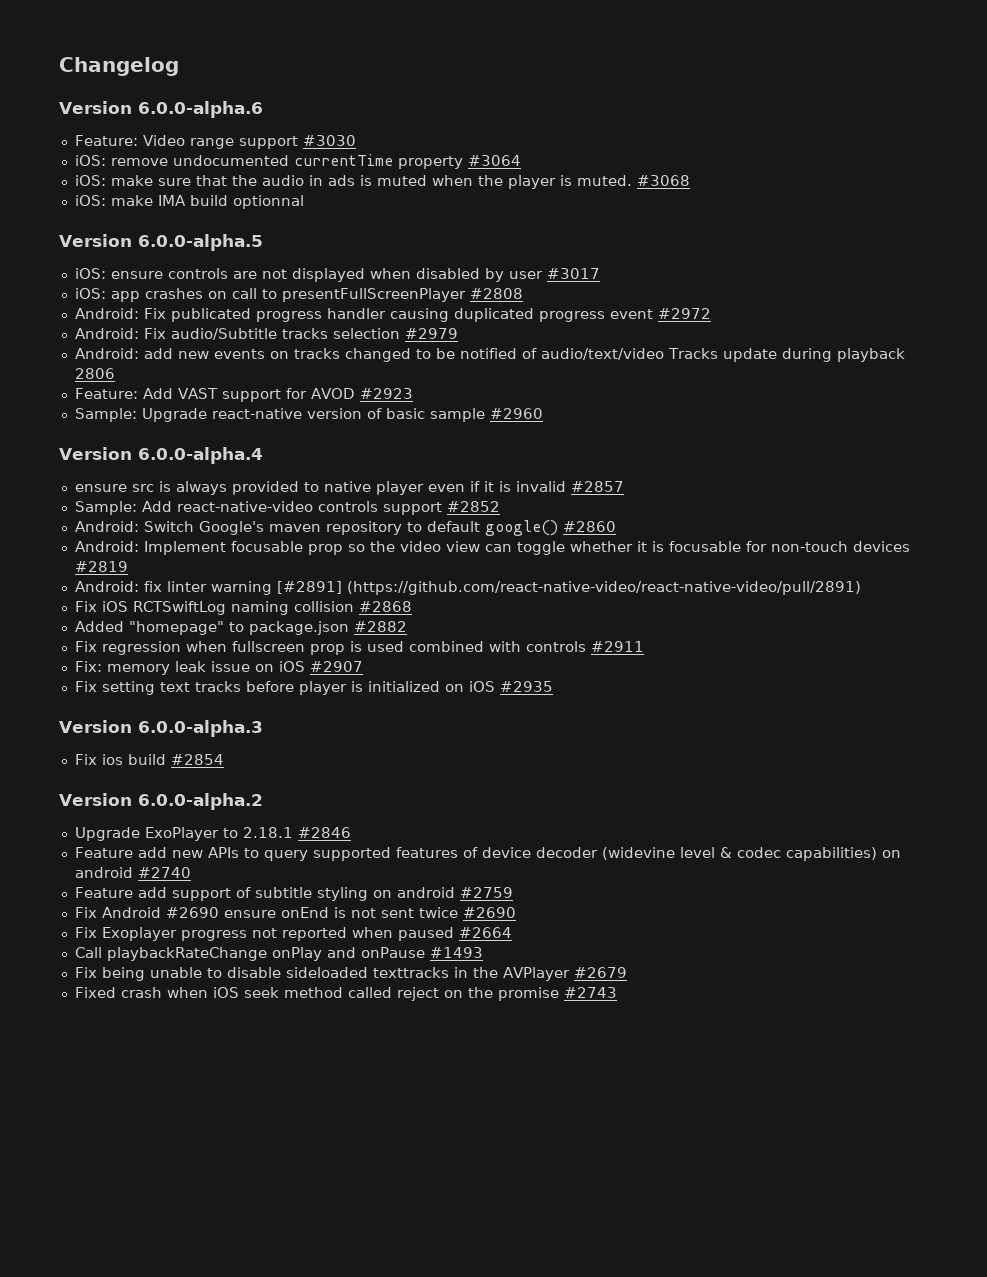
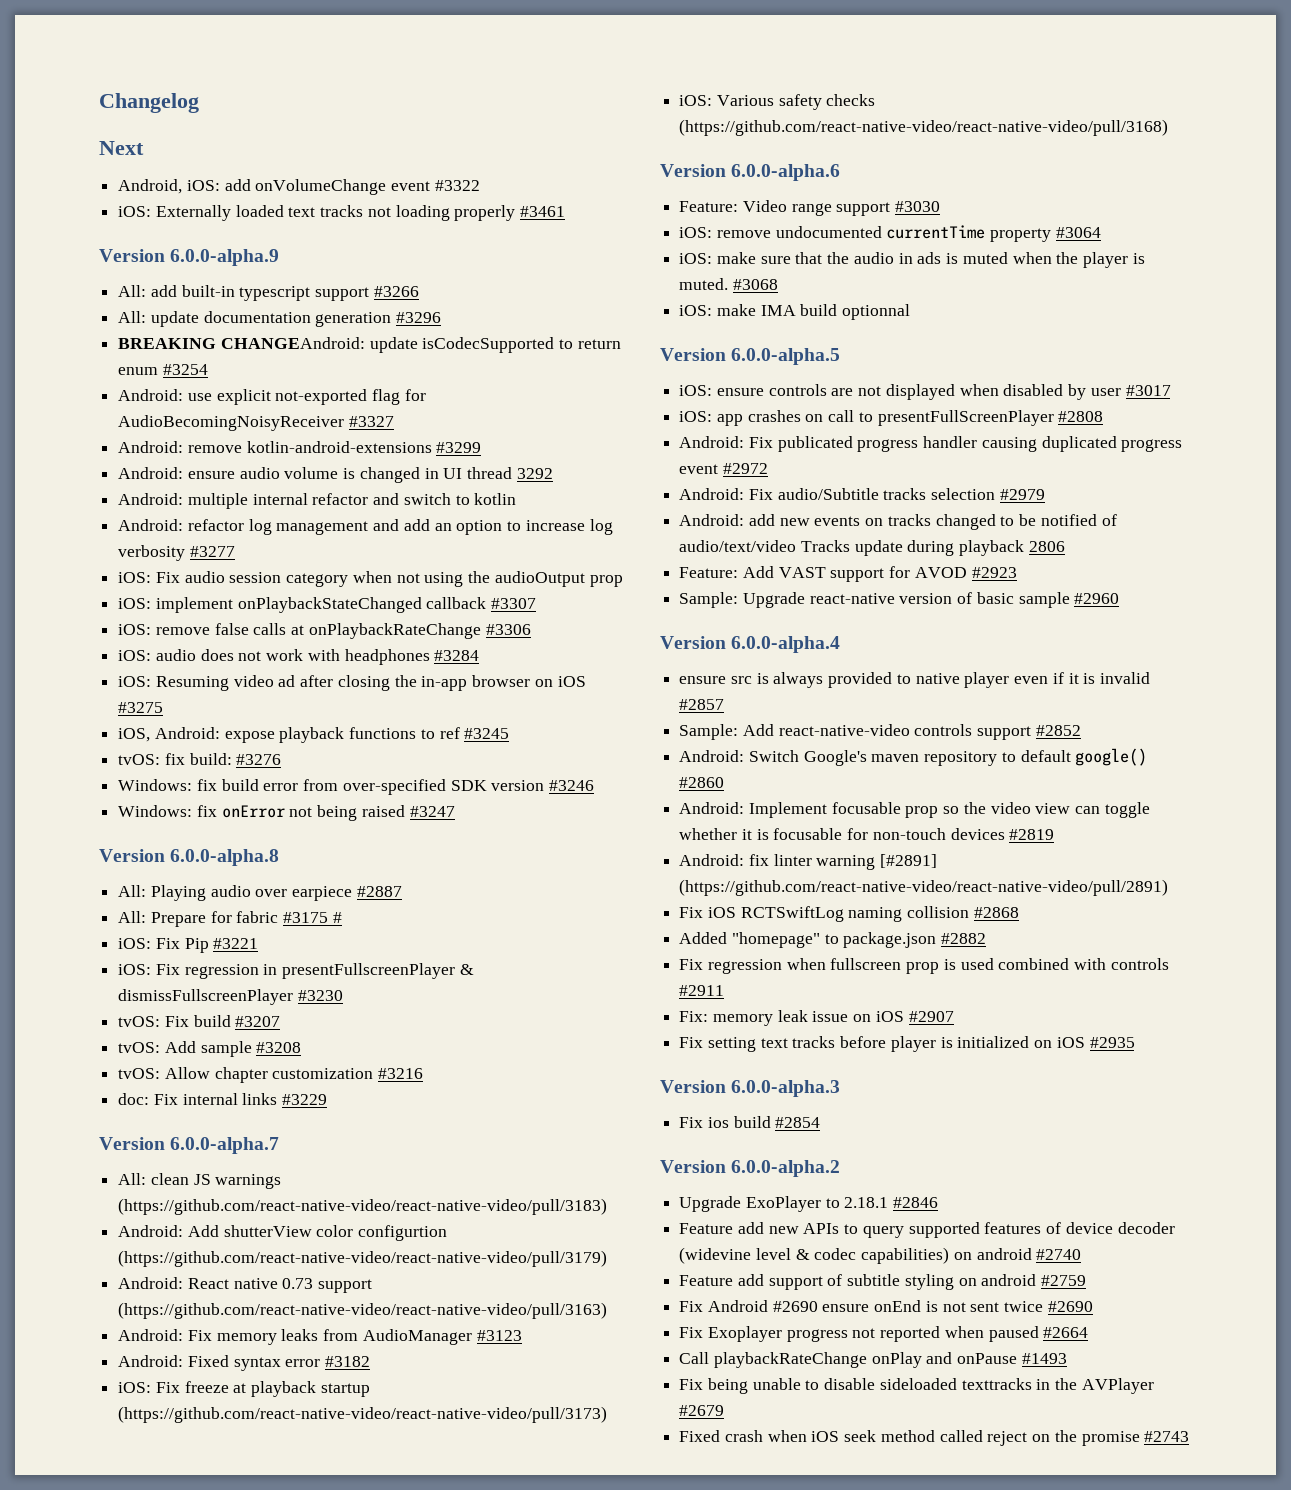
(179, 66) none -> [99,141,144,155] [118,179,480,195] [118,205,566,221] [99,249,280,266] [118,285,419,301] [118,311,442,327] [118,337,621,353] [118,364,208,375] [118,389,426,405] [118,415,394,431] [118,441,482,453] [118,467,553,483] [118,493,517,509] [118,519,613,535] [118,545,235,561] [118,571,623,587] [118,597,537,613] [118,623,531,639] [118,649,480,665] [118,675,586,691] [118,702,164,713] [118,727,510,743] [118,753,282,765] [118,779,595,795] [118,805,455,821] [99,849,280,866] [118,885,402,901] [118,911,342,927] [118,938,259,953] [118,963,474,979] [118,989,343,1005] [118,1015,281,1027] [118,1041,302,1057] [118,1067,424,1083] [118,1093,328,1105] [99,1137,280,1154] [118,1173,282,1189] [118,1198,608,1215] [118,1225,448,1241] [118,1250,608,1267] [118,1277,373,1293] [118,1302,608,1319] [118,1329,522,1345] [118,1355,371,1371] [118,1381,370,1397] [118,1406,608,1423] [679,94,876,110] [679,119,1169,136] // Next // Android, iOS: add onVolumeChange event #3322 // iOS: Externally loaded text tracks not loading properly #3461 // Version 6.0.0-alpha.9 // All: add built-in typescript support #3266 // All: update documentation generation #3296 // BREAKING CHANGEAndroid: update isCodecSupported to return enum #3254 // Android: use explicit not-exported flag for AudioBecomingNoisyReceiver #3327 // Android: remove kotlin-android-extensions #3299 // Android: ensure audio volume is changed in UI thread 3292 // Android: multiple internal refactor and switch to kotlin // Android: refactor log management and add an option to increase log verbosity #3277 // iOS: Fix audio session category when not using the audioOutput prop // iOS: implement onPlaybackStateChanged callback #3307 // iOS: remove false calls at onPlaybackRateChange #3306 // iOS: audio does not work with headphones #3284 // iOS: Resuming video ad after closing the in-app browser on iOS #3275 // iOS, Android: expose playback functions to ref #3245 // tvOS: fix build: #3276 // Windows: fix build error from over-specified SDK version #3246 // Windows: fix onError not being raised #3247 // Version 6.0.0-alpha.8 // All: Playing audio over earpiece #2887 // All: Prepare for fabric #3175 # // iOS: Fix Pip #3221 // iOS: Fix regression in presentFullscreenPlayer & dismissFullscreenPlayer #3230 // tvOS: Fix build #3207 // tvOS: Add sample #3208 // tvOS: Allow chapter customization #3216 // doc: Fix internal links #3229 // Version 6.0.0-alpha.7 // All: clean JS warnings (https://github.com/react-native-video/react-native-video/pull/3183) // Android: Add shutterView color configurtion (https://github.com/react-native-video/react-native-video/pull/3179) // Android: React native 0.73 support (https://github.com/react-native-video/react-native-video/pull/3163) // Android: Fix memory leaks from AudioManager #3123 // Android: Fixed syntax error #3182 // iOS: Fix freeze at playback startup (https://github.com/react-native-video/react-native-video/pull/3173) // iOS: Various safety checks (https://github.com/react-native-video/react-native-video/pull/3168)

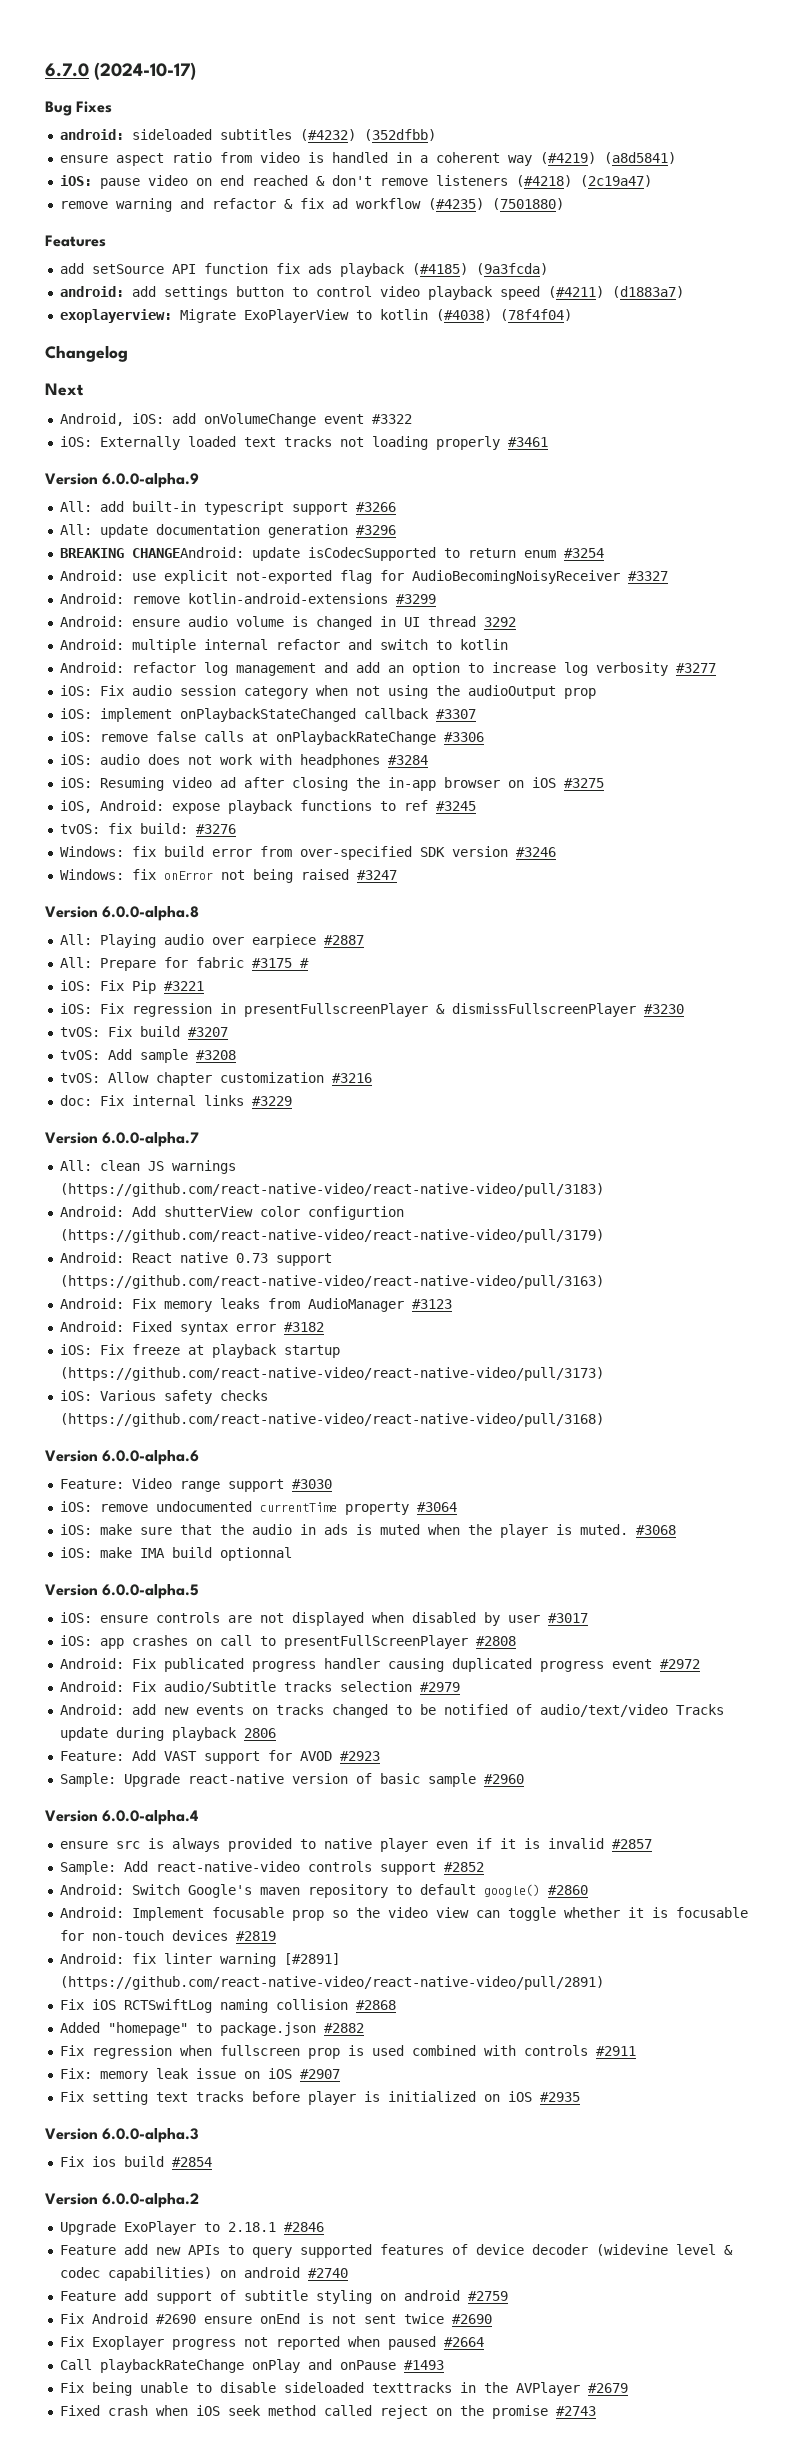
(99, 103) none -> [45,62,197,80] [45,101,113,116] [59,129,436,141] [59,152,676,166] [59,175,652,189] [59,198,564,212] [45,235,106,247] [59,263,548,277] [59,286,684,300] [59,309,572,323] 6.7.0 (2024-10-17) // Bug Fixes // android: sideloaded subtitles (#4232) (352dfbb) // ensure aspect ratio from video is handled in a coherent way (#4219) (a8d5841) // iOS: pause video on end reached & don't remove listeners (#4218) (2c19a47) // remove warning and refactor & fix ad workflow (#4235) (7501880) // Features // add setSource API function fix ads playback (#4185) (9a3fcda) // android: add settings button to control video playback speed (#4211) (d1883a7) // exoplayerview: Migrate ExoPlayerView to kotlin (#4038) (78f4f04) //

